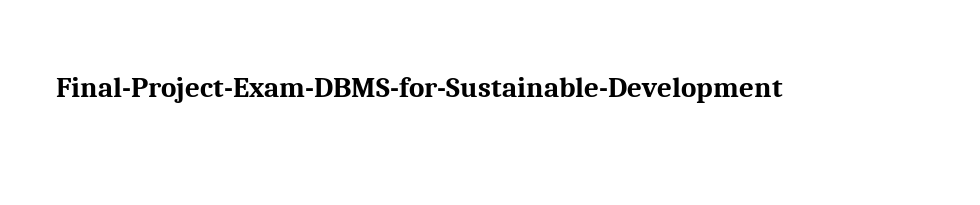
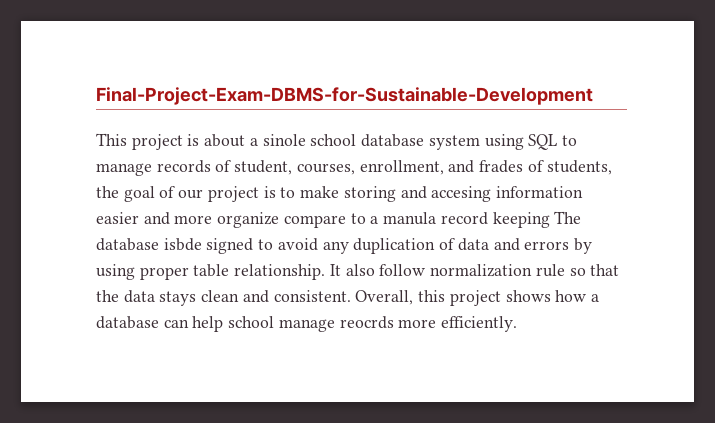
(783, 90) none -> [96,133,577,150] [96,160,612,176] [96,186,583,202] [96,211,582,228] [96,238,592,254] [96,264,620,280] [96,290,599,306] [96,316,518,332] // This project is about a sinole school database system using SQL to manage records of student, courses, enrollment, and frades of students, the goal of our project is to make storing and accesing information easier and more organize compare to a manula record keeping The database isbde signed to avoid any duplication of data and errors by using proper table relationship. It also follow normalization rule so that the data stays clean and consistent. Overall, this project shows how a database can help school manage reocrds more efficiently.

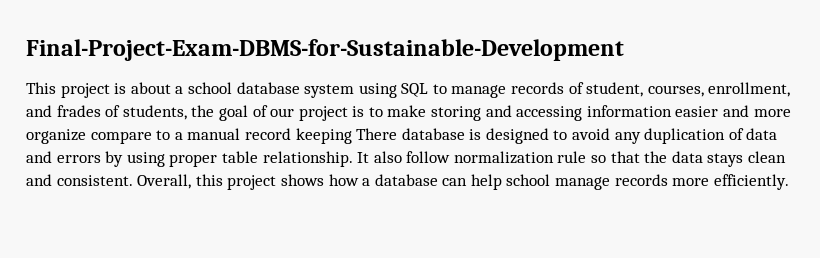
[262,134,306,146] sinole -> (184, 90) none
[431,186,492,202] accesing -> [516,106,583,121] accessing
[383,212,437,225] manula -> [187,128,241,140] manual
[554,211,582,224] [96,238,254,254] The database isbde signed -> [356,128,549,144] There database is designed
[339,316,394,329] reocrds -> [614,174,668,186] records

